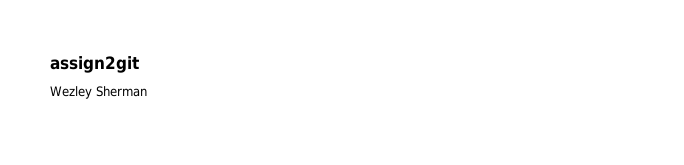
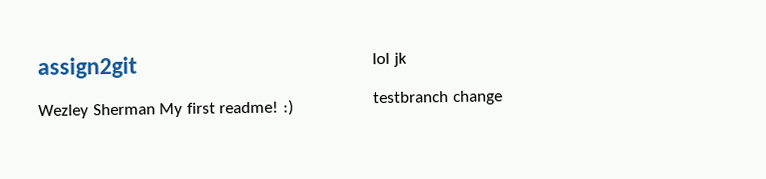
(147, 91) none -> [159,99,294,118] [372,52,407,67] [373,90,503,105] My first readme! :) // lol jk // testbranch change

